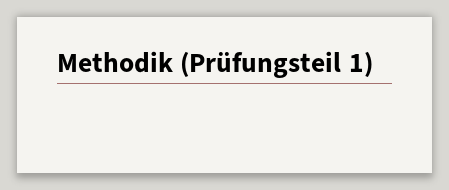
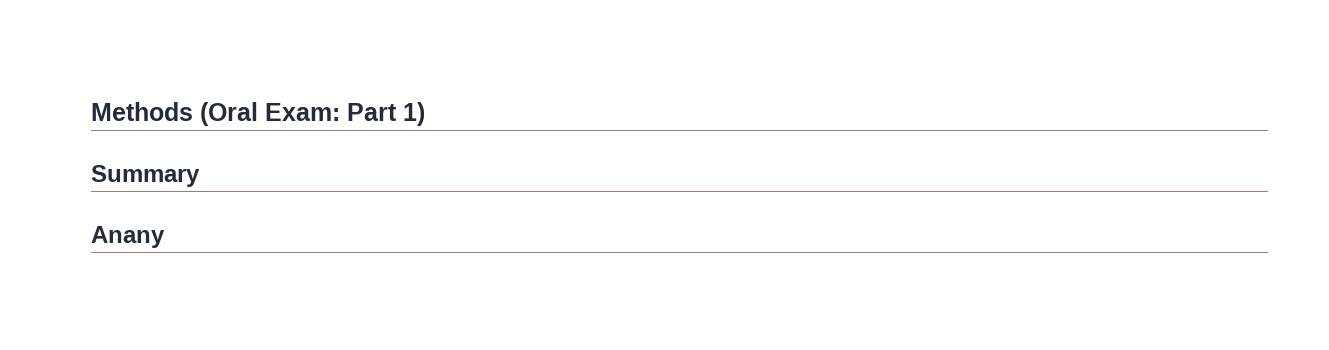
[57,51,342,78] Methodik (Prüfungsteil -> [91,102,397,126] Methods (Oral Exam: Part
(373, 64) none -> [91,165,200,187] [91,226,165,248] // Summary // Anany

